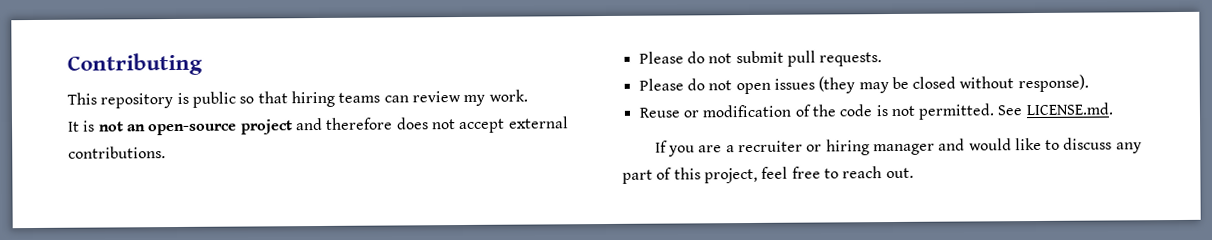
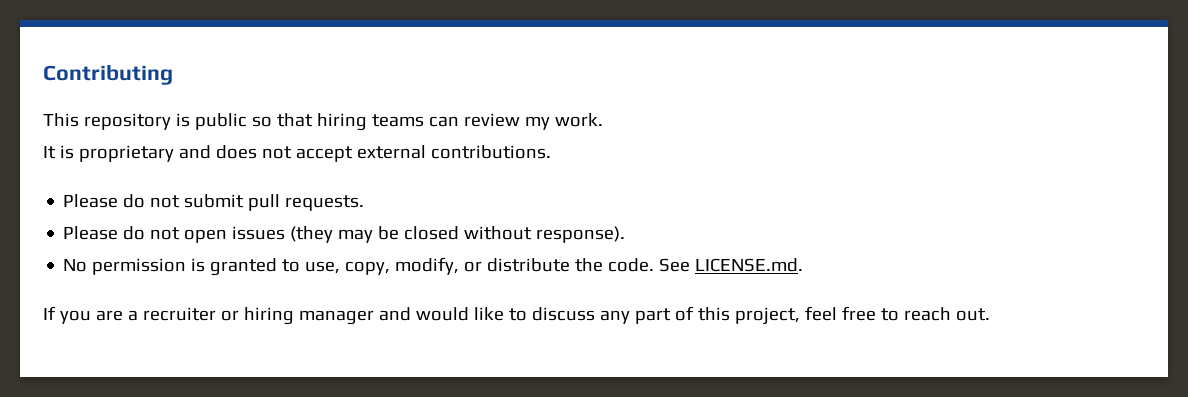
[97,117,394,136] not an open-source project and therefore -> [78,145,211,162] proprietary and
[638,103,996,120] Reuse or modification of the code is not permitted. -> [63,257,655,276] No permission is granted to use, copy, modify, or distribute the code.

